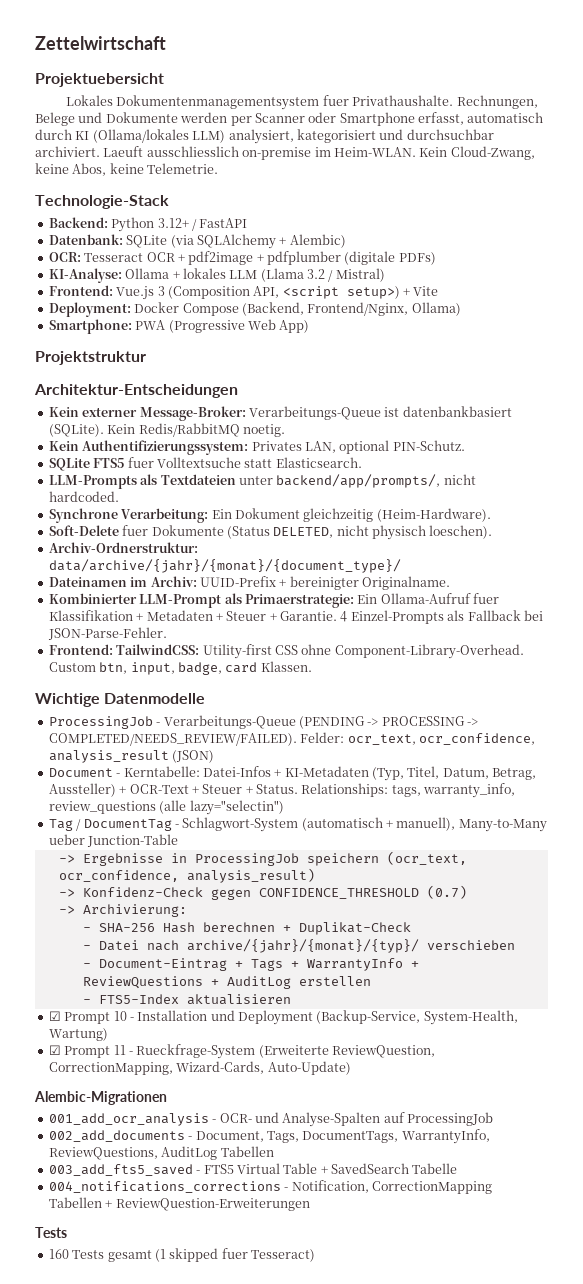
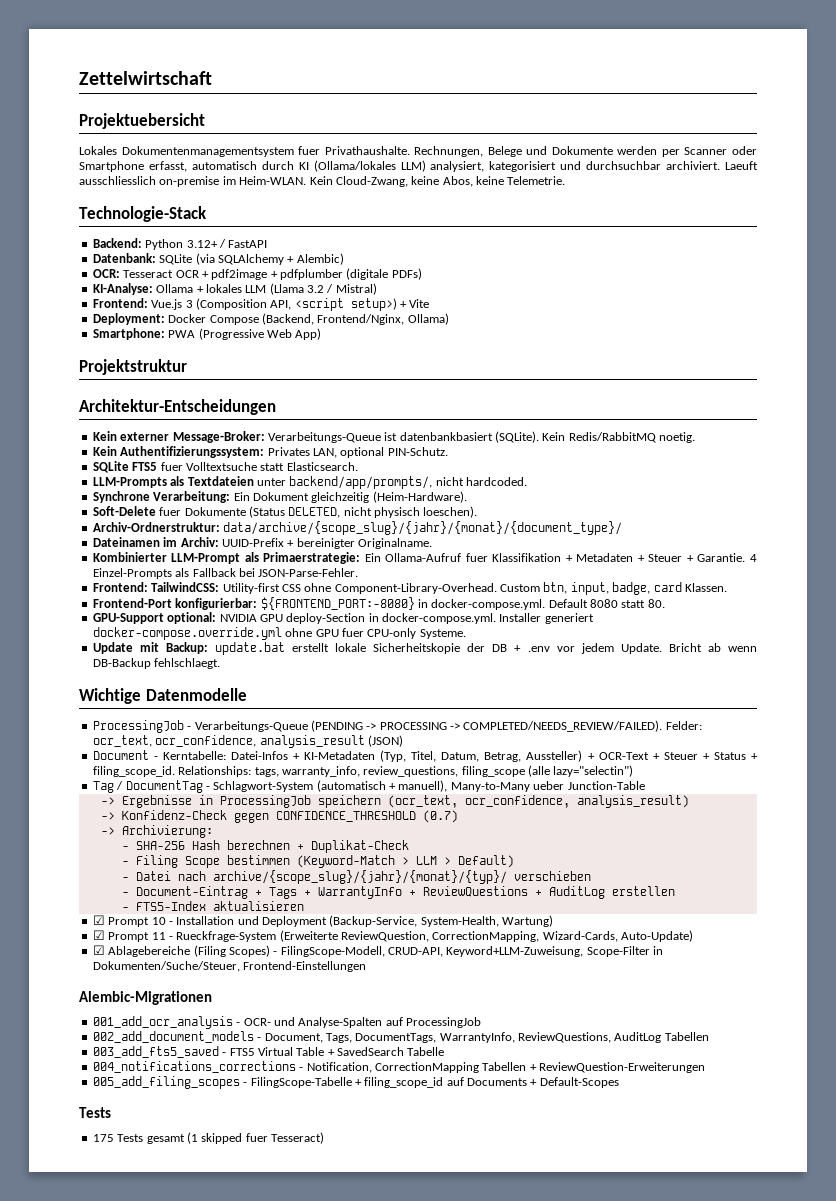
[48,559,401,573] data/archive/{jahr}/{monat}/{document_type}/ -> [223,521,623,535] data/archive/{scope_slug}/{jahr}/{monat}/{document_type}/
(312, 666) none -> [92,597,665,610] [92,612,594,624] [92,627,466,640] [92,642,757,655] [92,658,221,669] // Frontend-Port konfigurierbar: ${FRONTEND_PORT:-8080} in docker-compose.yml. Default 8080 statt 80. // GPU-Support optional: NVIDIA GPU deploy-Section in docker-compose.yml. Installer generiert docker-compose.override.yml ohne GPU fuer CPU-only Systeme. // Update mit Backup: update.bat erstellt lokale Sicherheitskopie der DB + .env vor jedem Update. Bricht ab wenn DB-Backup fehlschlaegt.
[256,784,298,794] Status. -> [713,752,759,760] [92,766,175,777] Status + filing_scope_id.
[48,801,156,814] review_questions -> [363,766,525,777] review_questions, filing_scope
(411, 928) none -> [121,855,514,868] // - Filing Scope bestimmen (Keyword-Match > LLM > Default)
[186,939,419,953] archive/{jahr}/{monat}/{typ}/ -> [212,870,507,884] archive/{scope_slug}/{jahr}/{monat}/{typ}/
(351, 1068) none -> [92,945,664,957] [92,961,367,972] // ☑ Ablagebereiche (Filing Scopes) - FilingScope-Modell, CRUD-API, Keyword+LLM-Zuweisung, Scope-Filter in Dokumenten/Suche/Steuer, Frontend-Einstellungen
[48,1130,185,1142] 002_add_documents -> [92,1031,254,1043] 002_add_document_models
(310, 1204) none -> [92,1076,619,1089] // 005_add_filing_scopes - FilingScope-Tabelle + filing_scope_id auf Documents + Default-Scopes
[48,1249,69,1259] 160 -> [92,1134,114,1142] 175

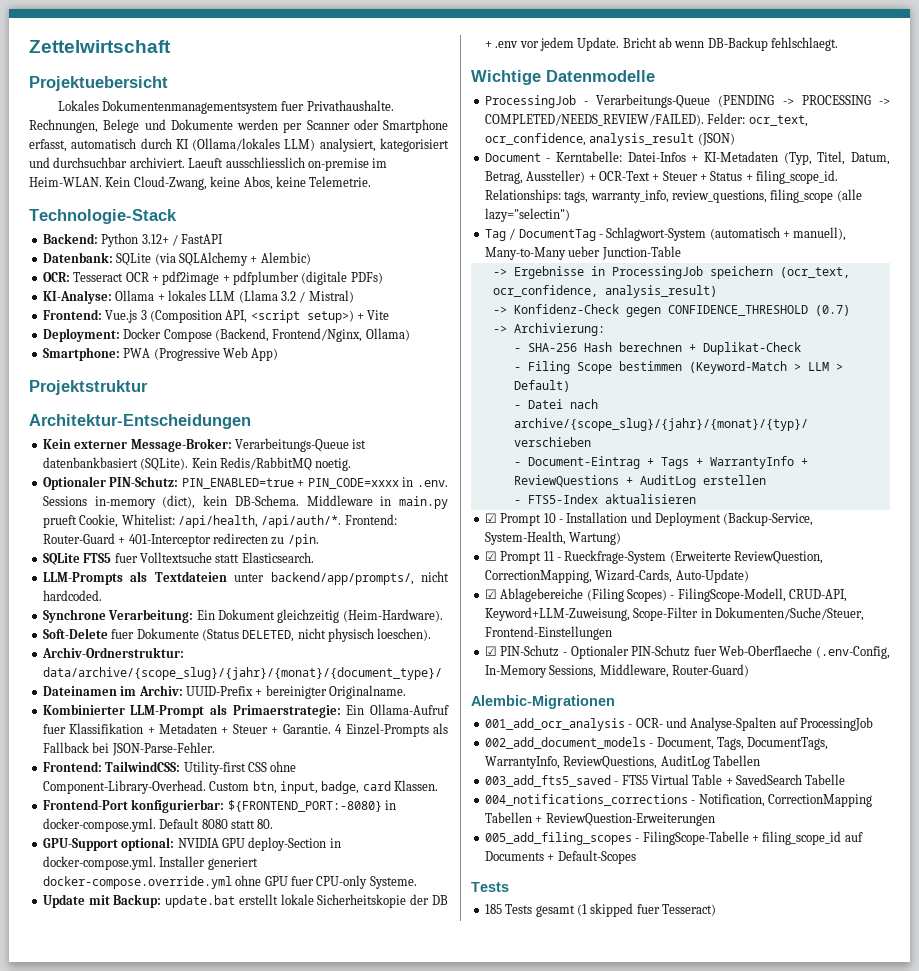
[92,446,448,458] Kein Authentifizierungssystem: Privates LAN, optional PIN-Schutz. -> [42,476,449,490] [42,495,448,509] [42,514,397,528] [42,533,319,547] Optionaler PIN-Schutz: PIN_ENABLED=true + PIN_CODE=xxxx in .env. Sessions in-memory (dict), kein DB-Schema. Middleware in main.py prueft Cookie, Whitelist: /api/health, /api/auth/*. Frontend: Router-Guard + 401-Interceptor redirecten zu /pin.
(367, 966) none -> [484,645,890,659] [484,664,749,678] // ☑ PIN-Schutz - Optionaler PIN-Schutz fuer Web-Oberflaeche (.env-Config, In-Memory Sessions, Middleware, Router-Guard)
[92,1134,114,1142] 175 -> [484,904,502,914] 185

